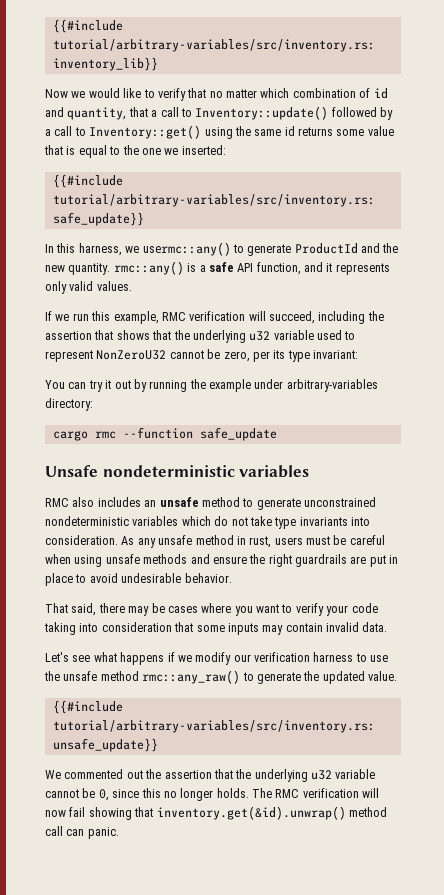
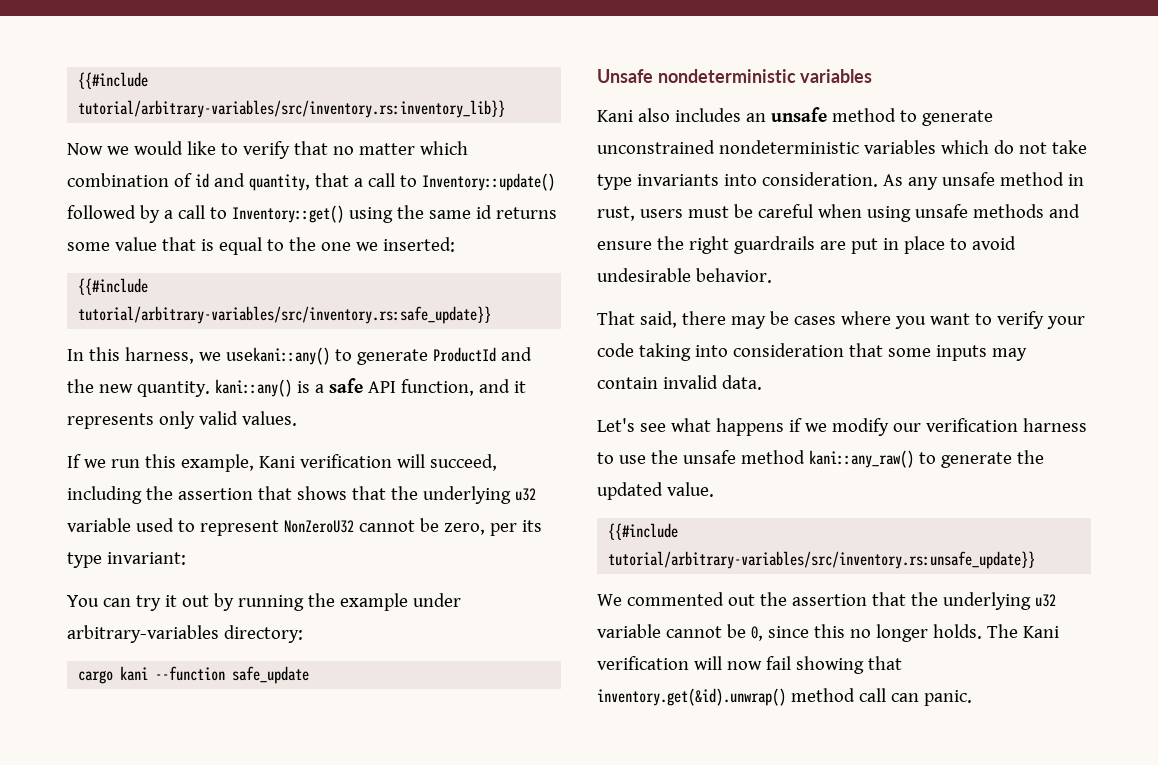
[142,242,231,256] usermc::any() -> [225,347,330,365] usekani::any()
[113,261,184,275] rmc::any() -> [214,379,292,397] kani::any()
[161,312,186,321] RMC -> [258,456,295,468] Kani
[94,431,116,439] rmc -> [120,666,149,681] kani
[45,498,69,507] RMC -> [597,110,633,122] Kani
[142,670,241,684] rmc::any_raw() -> [808,450,914,468] kani::any_raw()
[275,789,300,798] RMC -> [1022,626,1059,638] Kani

